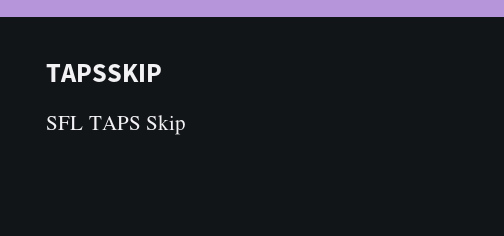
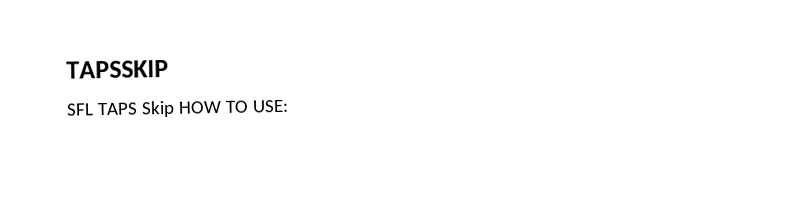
(187, 125) none -> [177,99,289,114] HOW TO USE:

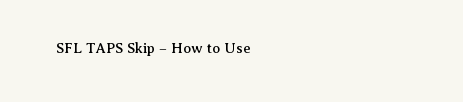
[66,59,169,79] TAPSSKIP // -> (56, 48) none
[177,99,289,114] HOW TO USE: -> [159,43,251,53] – How to Use

